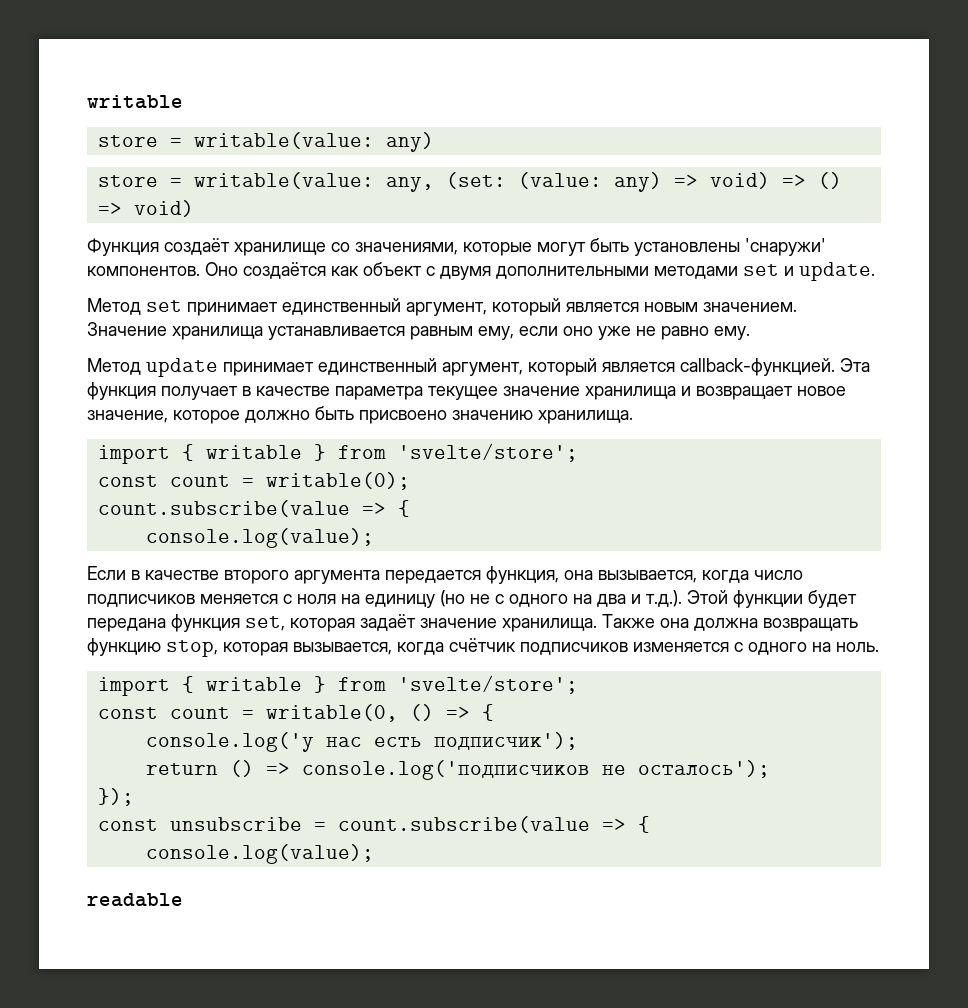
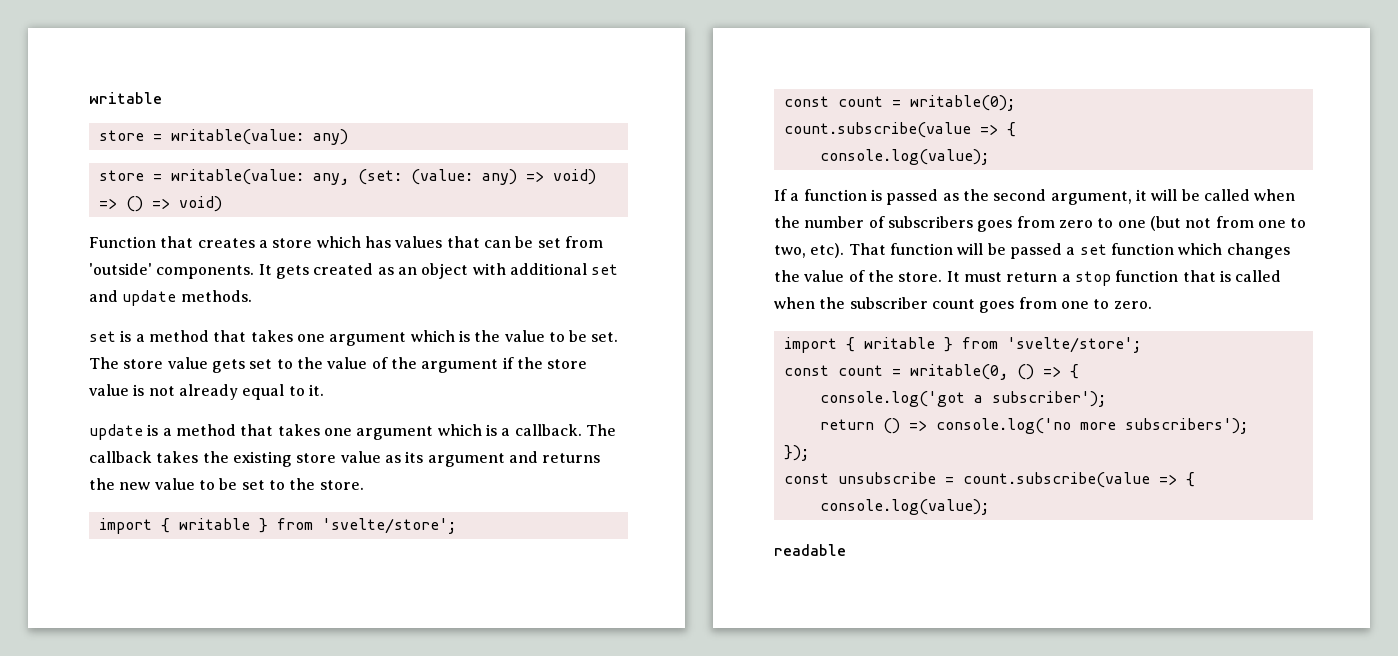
[87,238,826,256] [87,262,875,281] [87,298,797,316] [87,322,750,340] [87,358,870,377] [87,382,846,400] [87,406,633,424] Функция создаёт хранилище со значениями, которые могут быть установлены 'снаружи' компонентов. Оно создаётся как объект с двумя дополнительными методами set и update. // Метод set принимает единственный аргумент, который является новым значением. Значение хранилища устанавливается равным ему, если оно уже не равно ему. // Метод update принимает единственный аргумент, который является callback-функцией. Эта функция получает в качестве параметра текущее значение хранилища и возвращает новое значение, которое должно быть присвоено значению хранилища. -> [89,236,603,248] [89,263,619,279] [89,290,252,306] [89,330,619,346] [89,357,588,373] [89,384,324,400] [89,424,616,440] [89,451,601,467] [89,478,364,490] Function that creates a store which has values that can be set from 'outside' components. It gets created as an object with additional set and update methods. // set is a method that takes one argument which is the value to be set. The store value gets set to the value of the argument if the store value is not already equal to it. // update is a method that takes one argument which is a callback. The callback takes the existing store value as its argument and returns the new value to be set to the store.
[87,566,803,584] [87,590,857,608] [87,614,858,632] [87,638,879,657] Если в качестве второго аргумента передается функция, она вызывается, когда число подписчиков меняется с ноля на единицу (но не с одного на два и т.д.). Этой функции будет передана функция set, которая задаёт значение хранилища. Также она должна возвращать функцию stop, которая вызывается, когда счётчик подписчиков изменяется с одного на ноль. -> [774,189,1296,205] [774,216,1307,232] [774,243,1290,259] [774,270,1282,286] [774,297,1152,313] If a function is passed as the second argument, it will be called when the number of subscribers goes from zero to one (but not from one to two, etc). That function will be passed a set function which changes the value of the store. It must return a stop function that is called when the subscriber count goes from one to zero.
[145,732,578,752] console.log('у нас есть подписчик'); -> [819,391,1106,407] console.log('got a subscriber');
[301,760,770,780] console.log('подписчиков не осталось'); -> [935,418,1248,434] console.log('no more subscribers');

